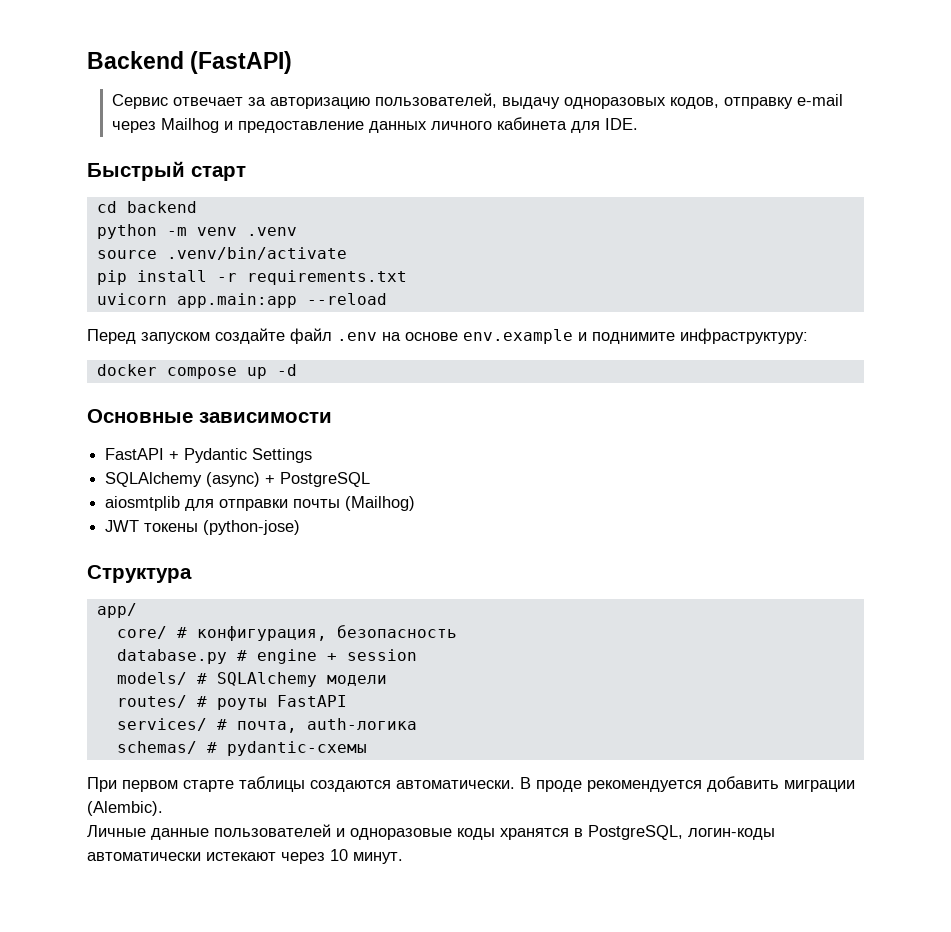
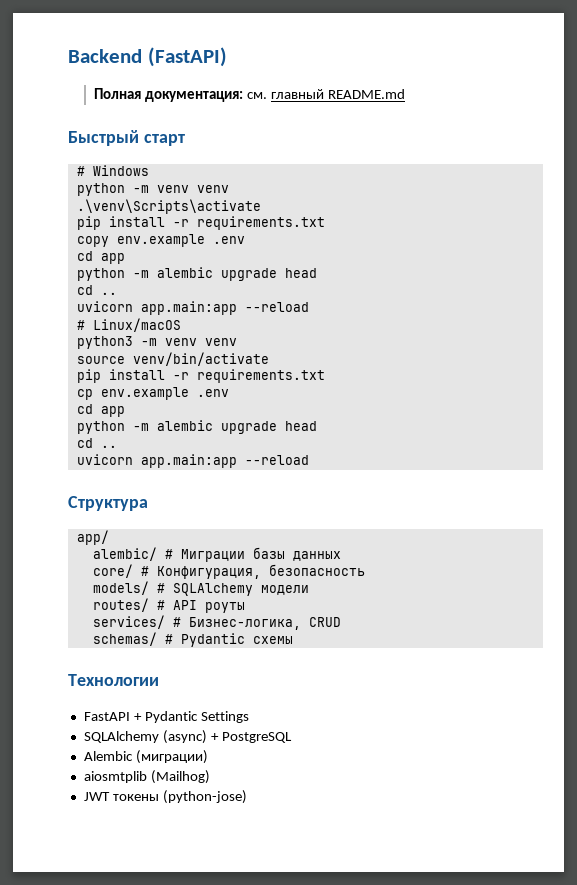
[111,93,843,109] [111,117,638,133] Сервис отвечает за авторизацию пользователей, выдачу одноразовых кодов, отправку e-mail через Mailhog и предоставление данных личного кабинета для IDE. -> [94,88,405,102] Полная документация: см. главный README.md
[96,201,197,213] cd backend -> [76,165,149,176] # Windows
[246,227,297,236] [96,247,347,260] [96,270,407,285] [96,293,387,308] [87,328,808,344] [96,364,297,379] [87,409,332,423] .venv // source .venv/bin/activate // pip install -r requirements.txt // uvicorn app.main:app --reload // Перед запуском создайте файл .env на основе env.example и поднимите инфраструктуру: // docker compose up -d // Основные зависимости -> [196,185,229,193] [76,199,261,214] [76,216,325,230] [76,234,245,247] [76,251,125,264] [76,267,317,281] [76,285,117,295] [76,301,309,315] [76,318,181,332] [76,336,237,349] [76,352,269,366] [76,369,325,383] [76,387,229,400] [76,404,125,417] [76,420,317,434] [76,438,117,448] [76,454,309,468] [68,496,148,511] [76,530,109,545] [92,547,341,562] [92,564,365,579] [92,581,309,596] [92,598,245,613] [92,615,341,630] [92,632,293,647] [68,674,159,686] venv // .\venv\Scripts\activate // pip install -r requirements.txt // copy env.example .env // cd app // python -m alembic upgrade head // cd .. // uvicorn app.main:app --reload // # Linux/macOS // python3 -m venv venv // source venv/bin/activate // pip install -r requirements.txt // cp env.example .env // cd app // python -m alembic upgrade head // cd .. // uvicorn app.main:app --reload // Структура // app/ // alembic/ # Миграции базы данных // core/ # Конфигурация, безопасность // models/ # SQLAlchemy модели // routes/ # API роуты // services/ # Бизнес-логика, CRUD // schemas/ # Pydantic схемы // Технологии
(371, 479) none -> [83,750,208,764] // Alembic (миграции)
[185,499,341,511] для отправки почты -> (147, 777) none
[87,565,192,583] [96,603,137,618] [116,625,457,641] [116,649,417,664] [116,672,387,687] [116,695,347,710] [116,718,417,733] [116,741,367,756] [87,776,855,792] [87,801,163,816] [87,824,775,840] [87,849,403,864] // Структура // app/ // core/ # конфигурация, безопасность // database.py # engine + session // models/ # SQLAlchemy модели // routes/ # роуты FastAPI // services/ # почта, auth-логика // schemas/ # pydantic-схемы // При первом старте таблицы создаются автоматически. В проде рекомендуется добавить миграции (Alembic). // Личные данные пользователей и одноразовые коды хранятся в PostgreSQL, логин-коды автоматически истекают через 10 минут. -> (247, 797) none

